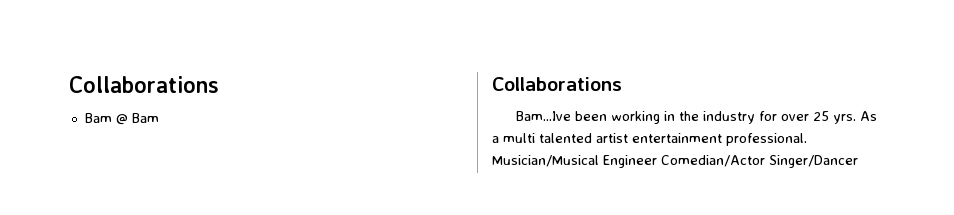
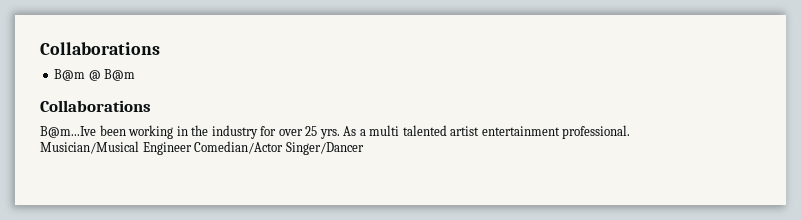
[69,76,219,93] [84,113,159,125] [492,77,622,91] [515,111,571,121] Collaborations // Bam @ Bam // Collaborations // Bam...Ive -> [40,42,160,55] [54,69,136,81] [40,100,151,112] [40,126,96,138] Collaborations // B@m @ B@m // Collaborations // B@m...Ive

